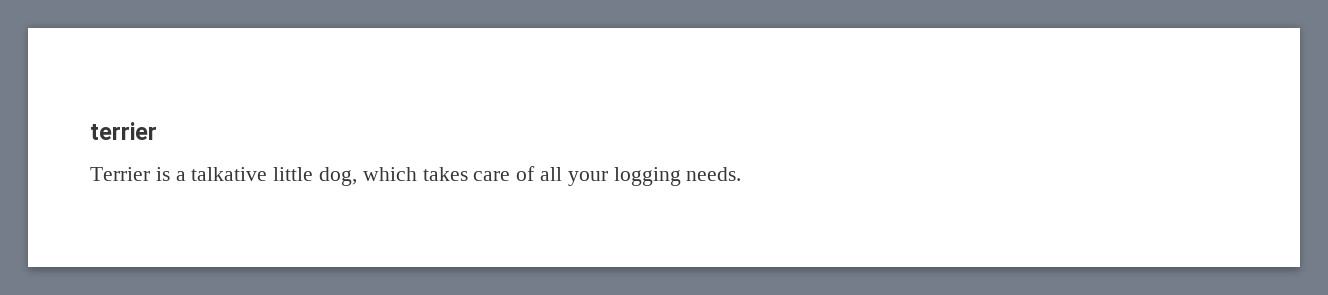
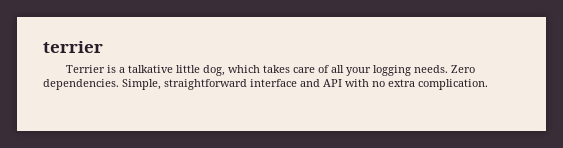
(742, 174) none -> [450,65,475,73] [43,79,488,90] Zero dependencies. Simple, straightforward interface and API with no extra complication.

